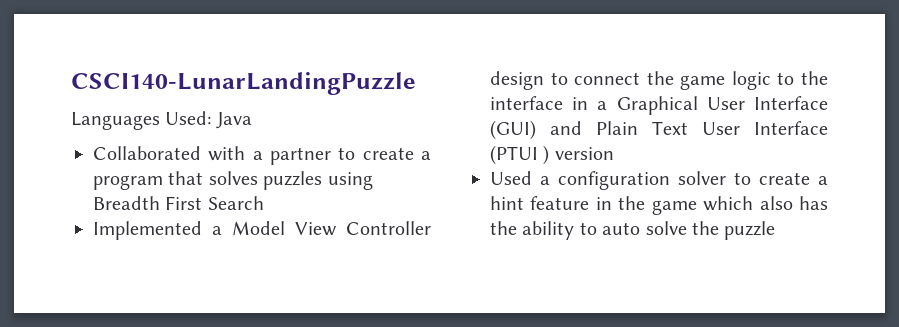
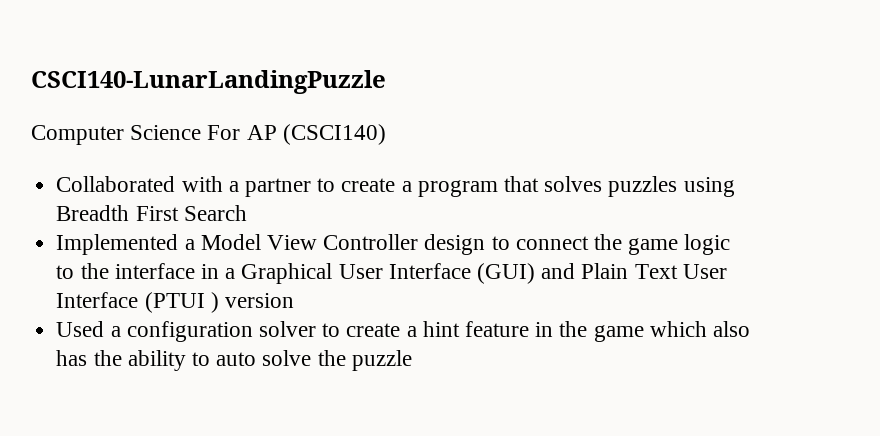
[71,111,252,130] Languages Used: Java -> [31,124,386,145] Computer Science For AP (CSCI140)

